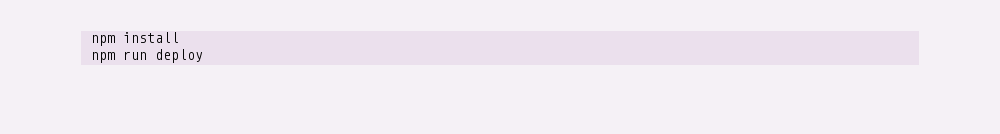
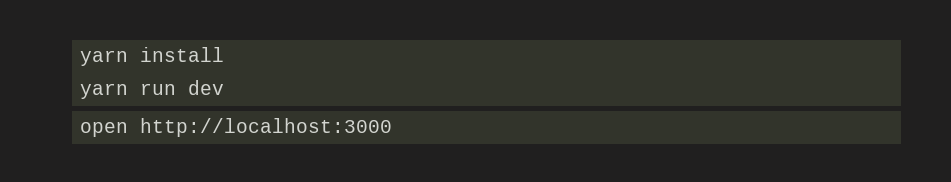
[90,35,115,46] npm -> [80,50,129,66] yarn
[90,49,203,63] npm run deploy -> [80,80,225,99] [80,118,393,137] yarn run dev // open http://localhost:3000

